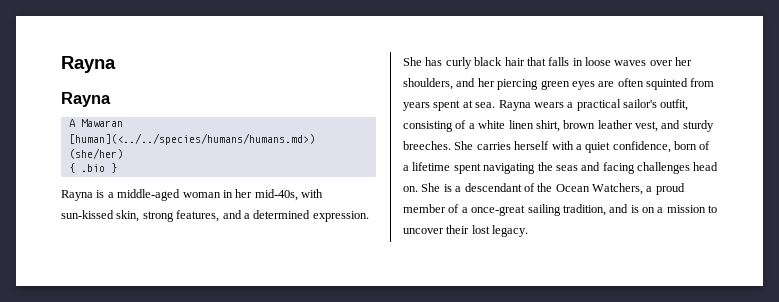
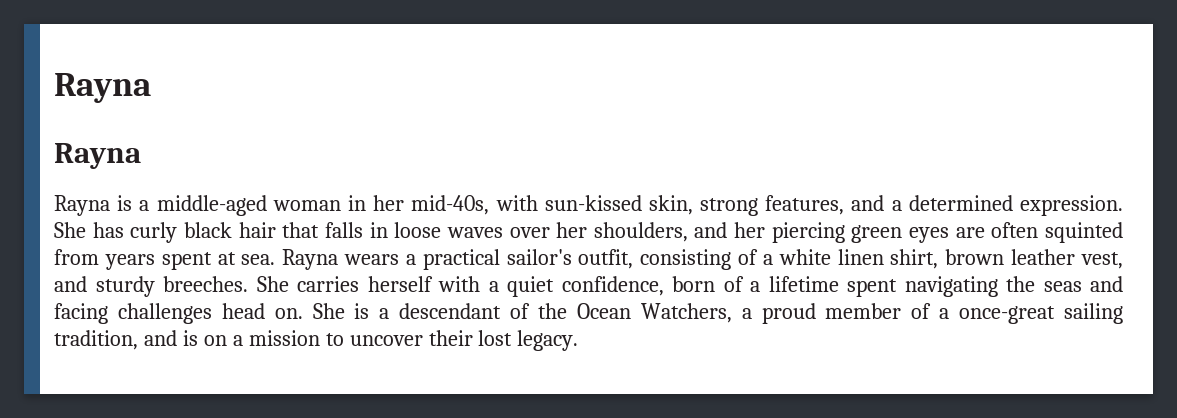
[61,56,116,73] [61,92,111,107] [68,119,123,127] [68,133,315,145] [68,148,123,159] [68,163,117,173] Rayna // Rayna // A Mawaran [human](<../../species/humans/humans.md>) (she/her) // { .bio } -> [54,73,151,103] [54,143,141,169] Rayna // Rayna

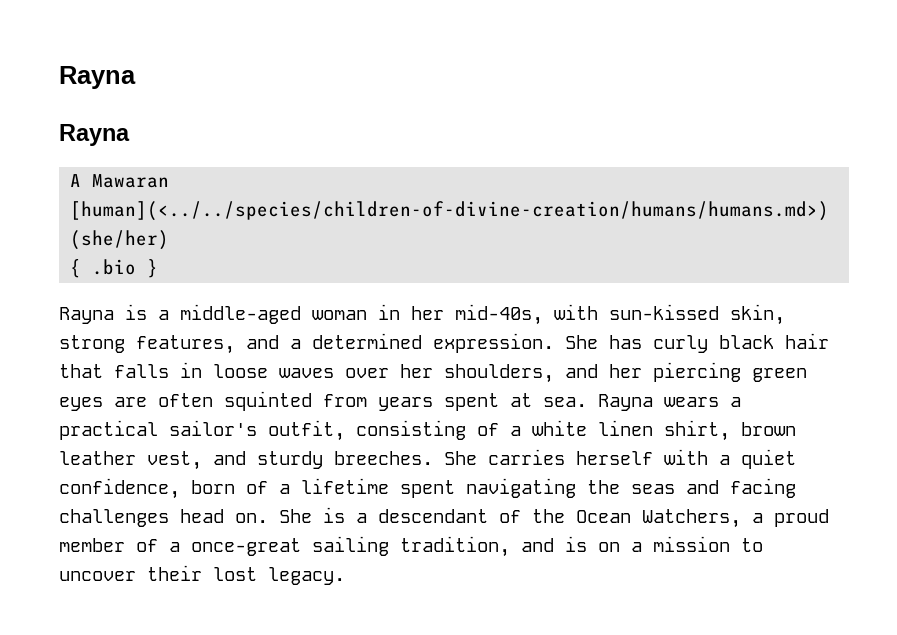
[54,73,151,103] [54,143,141,169] Rayna // Rayna -> [59,66,136,89] [59,124,130,146] [70,174,170,188] [70,201,830,221] [70,230,170,250] [70,259,159,278] Rayna // Rayna // A Mawaran [human](<../../species/children-of-divine-creation/humans/humans.md>) (she/her) // { .bio }

